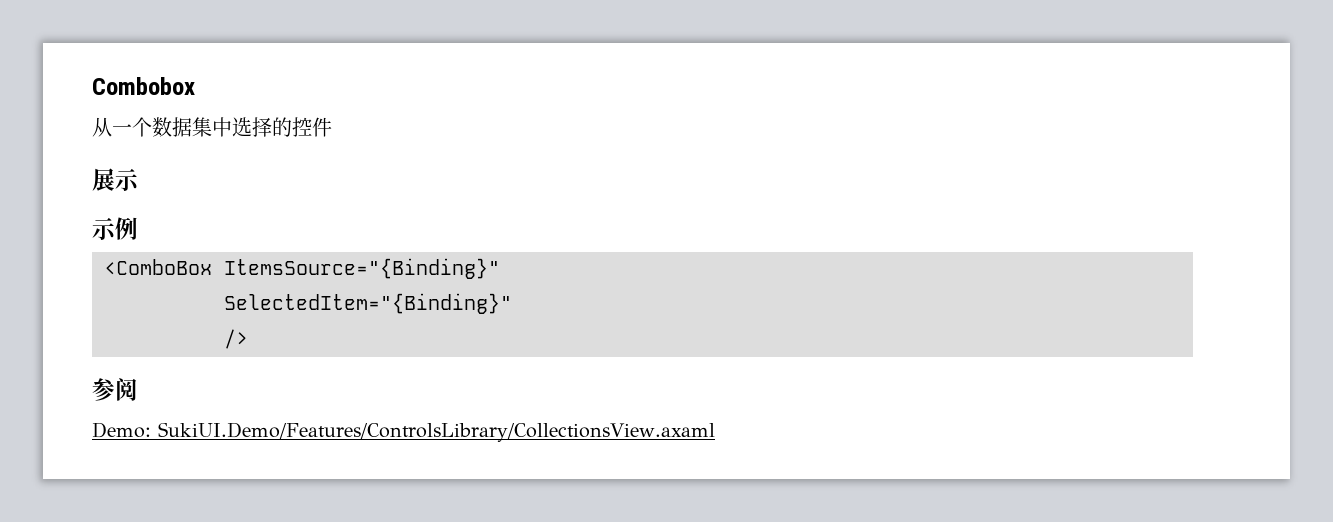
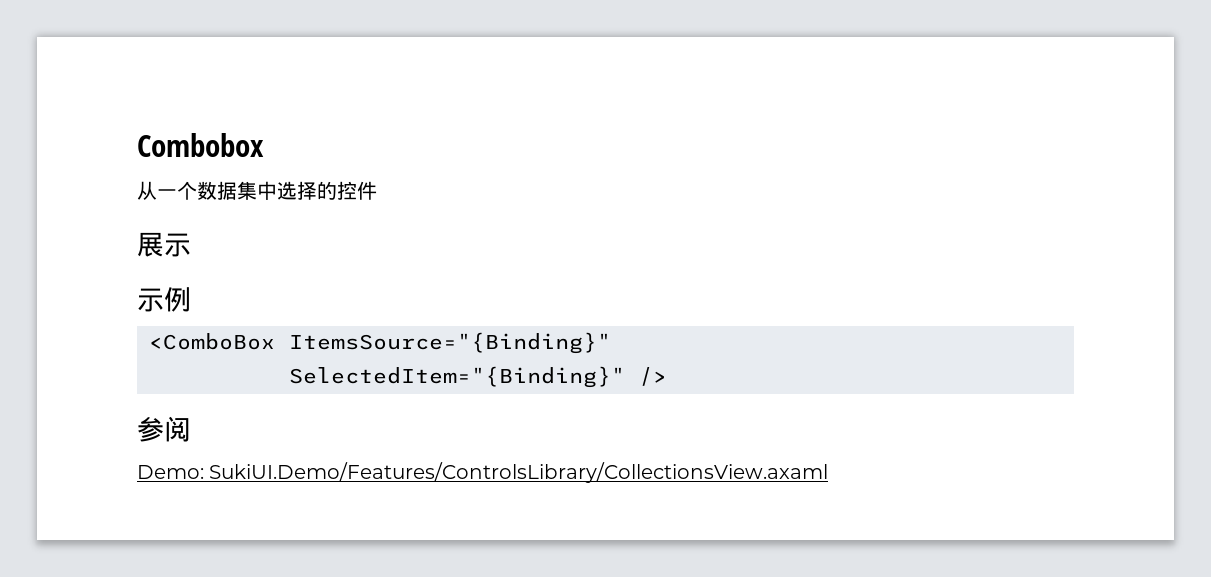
(512, 303) // -> (625, 377) none

